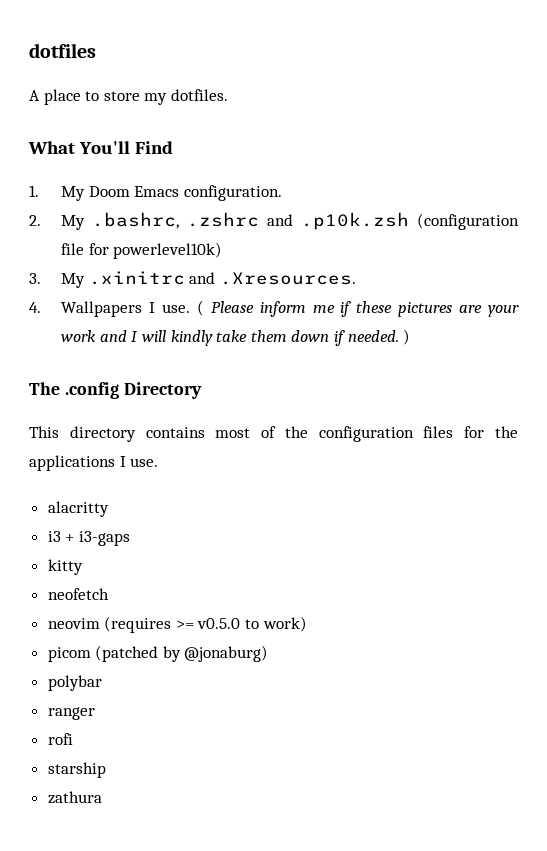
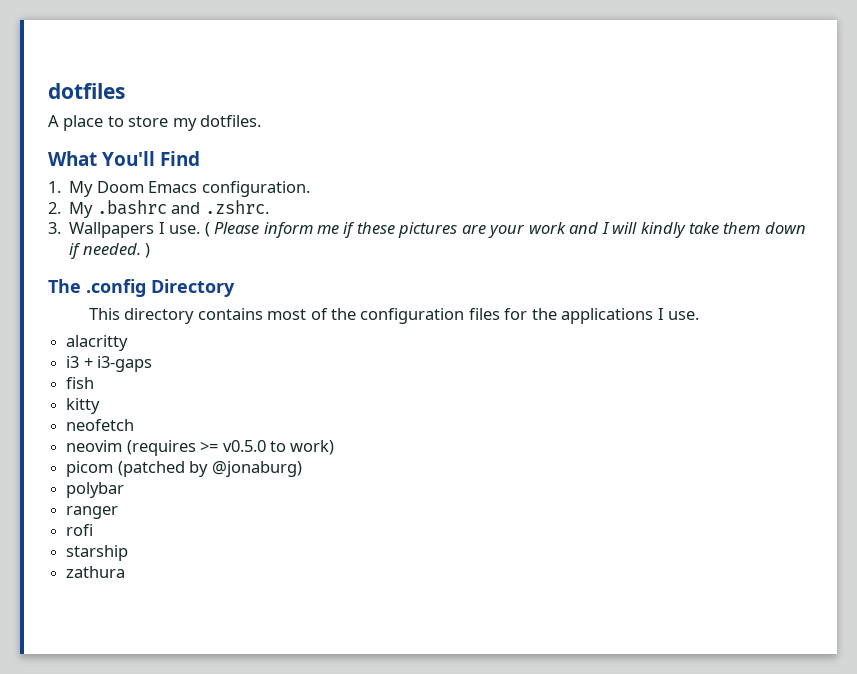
[92,212,519,230] [61,242,223,259] [29,271,357,288] [29,302,41,313] .bashrc, .zshrc and .p10k.zsh (configuration file for powerlevel10k) // 3. My .xinitrc and .Xresources. // 4. -> [96,200,269,215] [48,222,61,234] .bashrc and .zshrc. // 3.
(130, 538) none -> [66,377,95,389] // fish

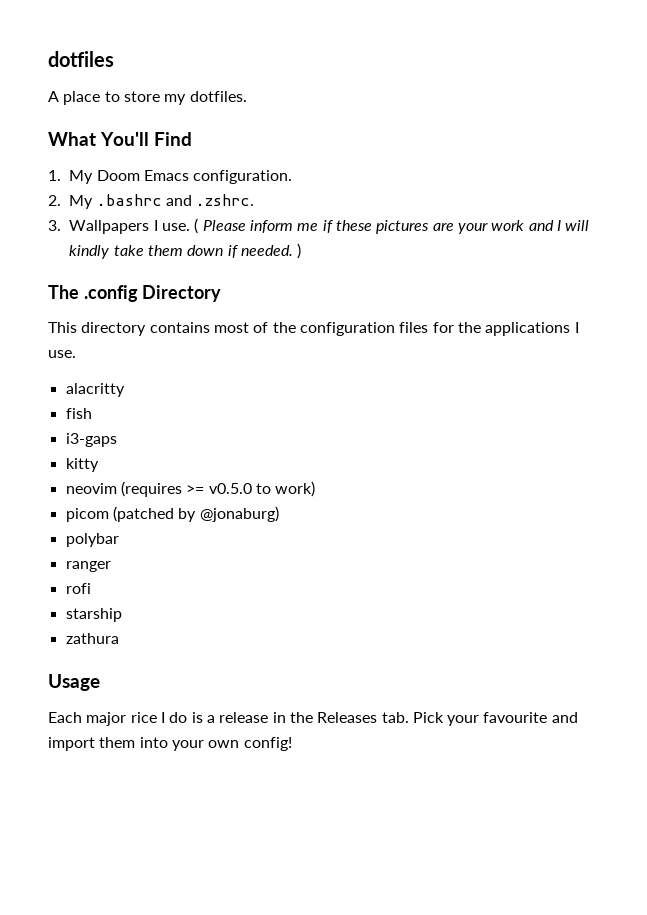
[66,356,93,368] i3 + -> [65,408,92,419] fish //
[66,377,95,389] // fish -> (117, 440) none
[66,419,135,431] // neofetch -> (99, 465) none
(126, 572) none -> [48,674,100,691] [48,712,578,726] [48,737,292,751] // Usage // Each major rice I do is a release in the Releases tab. Pick your favourite and import them into your own config!

